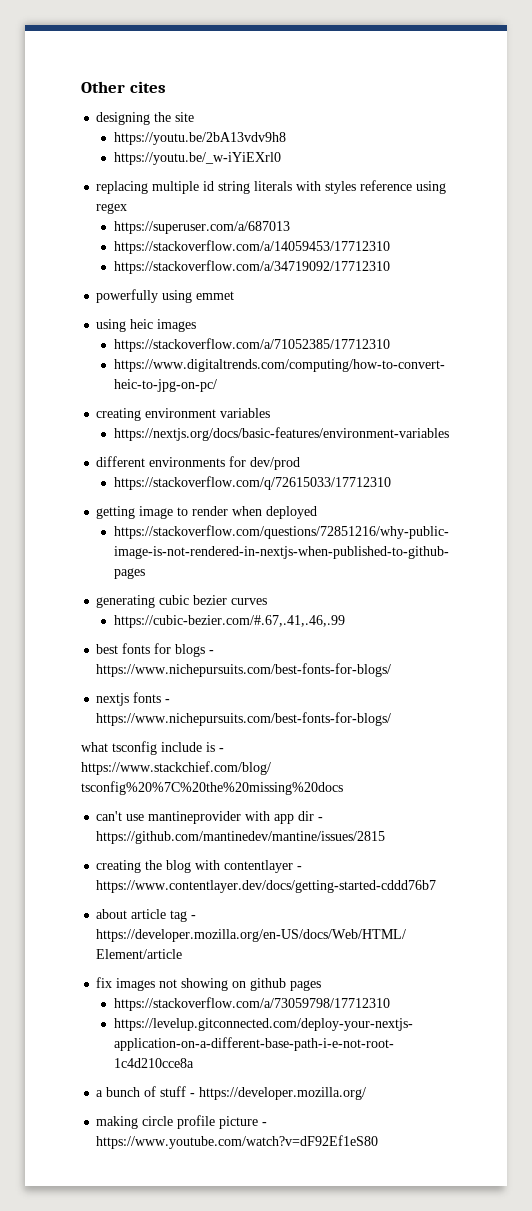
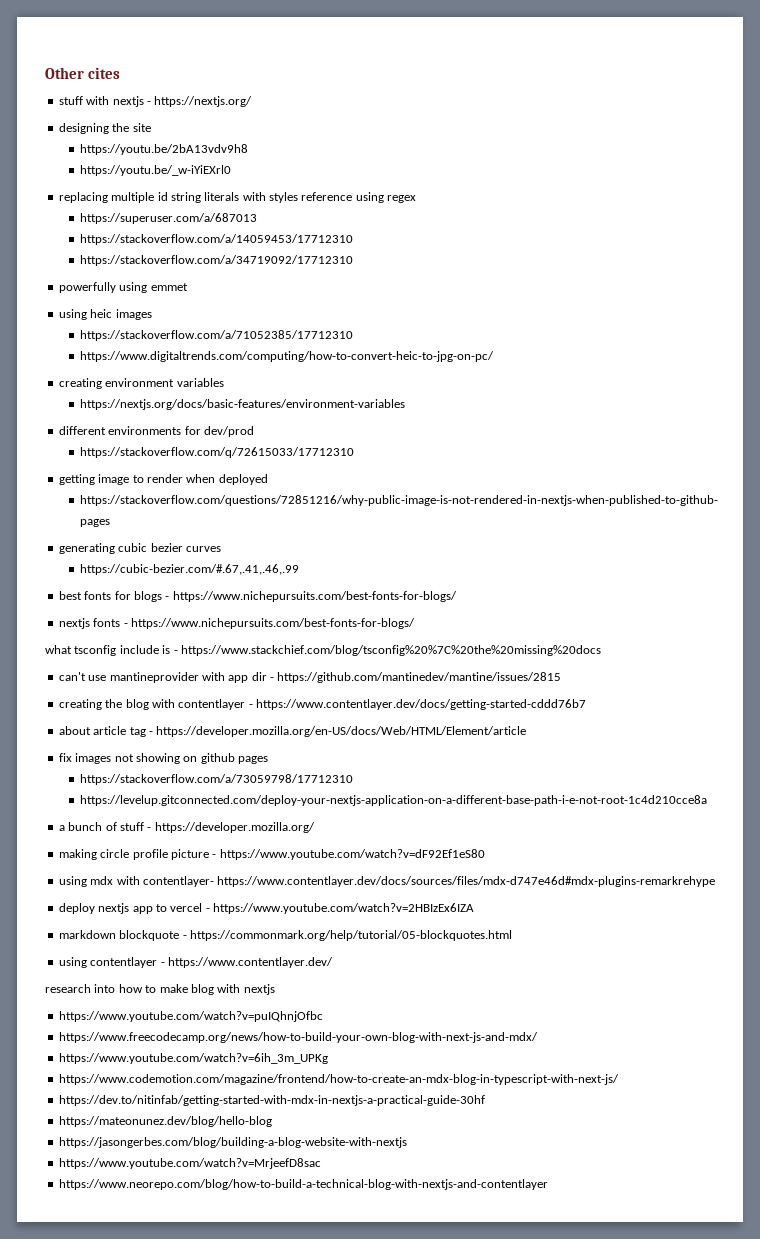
(166, 87) none -> [58,96,253,107] // stuff with nextjs - https://nextjs.org/
(379, 1142) none -> [58,876,716,887] [58,903,474,914] [58,930,512,941] [58,957,333,968] [45,984,275,995] [58,1011,323,1022] [58,1032,538,1043] [58,1053,328,1064] [58,1074,619,1085] [58,1095,485,1106] [58,1116,272,1127] [58,1137,407,1148] [58,1158,321,1169] [58,1179,548,1190] // using mdx with contentlayer- https://www.contentlayer.dev/docs/sources/files/mdx-d747e46d#mdx-plugins-remarkrehype // deploy nextjs app to vercel - https://www.youtube.com/watch?v=2HBIzEx6IZA // markdown blockquote - https://commonmark.org/help/tutorial/05-blockquotes.html // using contentlayer - https://www.contentlayer.dev/ // research into how to make blog with nextjs // https://www.youtube.com/watch?v=puIQhnjOfbc // https://www.freecodecamp.org/news/how-to-build-your-own-blog-with-next-js-and-mdx/ // https://www.youtube.com/watch?v=6ih_3m_UPKg // https://www.codemotion.com/magazine/frontend/how-to-create-an-mdx-blog-in-typescript-with-next-js/ // https://dev.to/nitinfab/getting-started-with-mdx-in-nextjs-a-practical-guide-30hf // https://mateonunez.dev/blog/hello-blog // https://jasongerbes.com/blog/building-a-blog-website-with-nextjs // https://www.youtube.com/watch?v=MrjeefD8sac // https://www.neorepo.com/blog/how-to-build-a-technical-blog-with-nextjs-and-contentlayer

